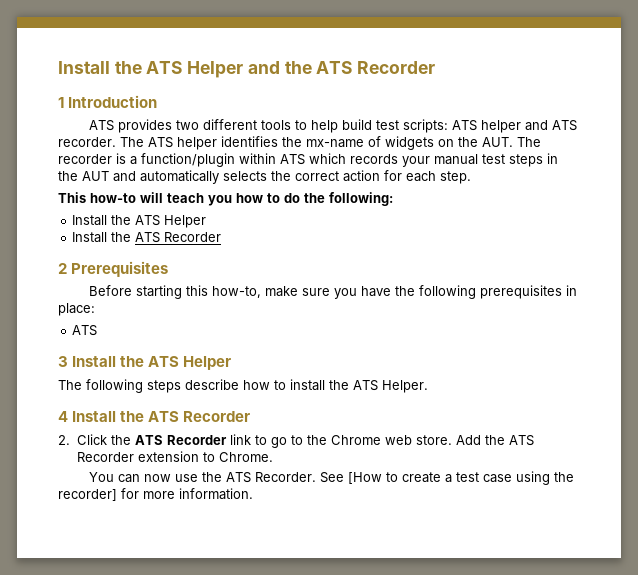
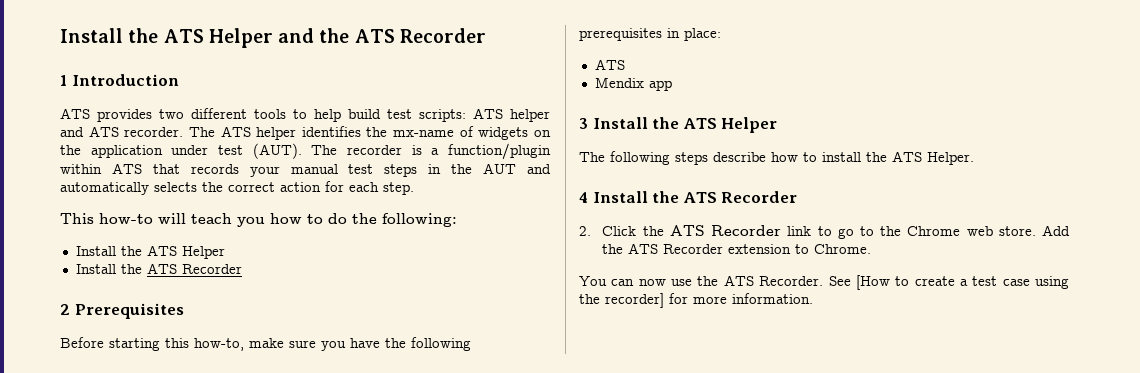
[482,137,513,147] AUT. -> [90,143,302,159] application under test (AUT).
[309,153,346,164] which -> [152,164,180,174] that
(98, 330) none -> [594,77,672,91] // Mendix app

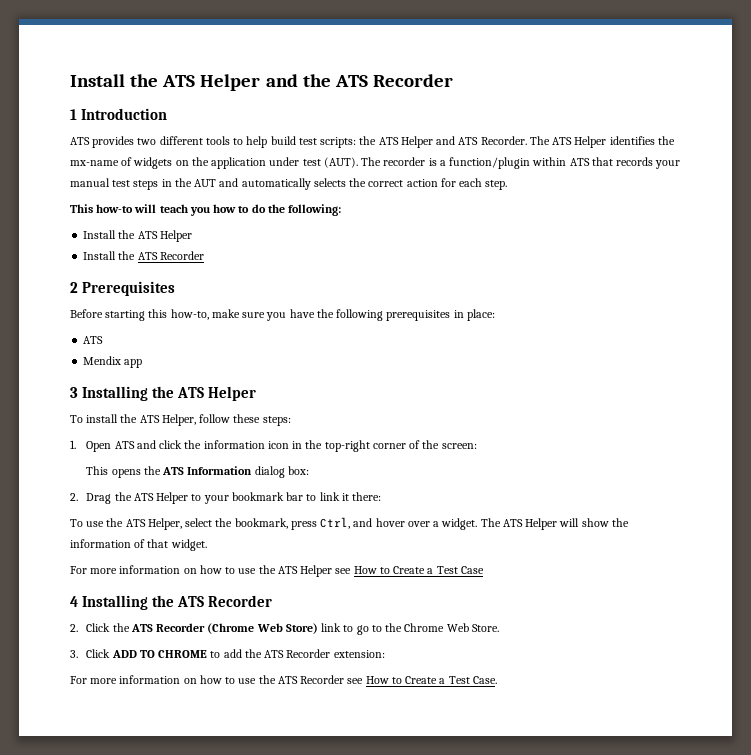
[473,108,550,122] ATS helper -> [359,136,433,148] the ATS Helper
[124,126,297,140] recorder. The ATS helper -> [480,136,607,148] Recorder. The ATS Helper
[592,117,778,133] [579,151,974,165] Install the ATS Helper // The following steps describe how to install the ATS Helper. -> [82,386,257,401] [70,414,291,426] [70,440,477,452] [86,466,309,478] [70,492,382,504] [70,517,629,530] [70,539,207,551] [70,565,484,577] Installing the ATS Helper // To install the ATS Helper, follow these steps: // 1. Open ATS and click the information icon in the top-right corner of the screen: // This opens the ATS Information dialog box: // 2. Drag the ATS Helper to your bookmark bar to link it there: // To use the ATS Helper, select the bookmark, press Ctrl, and hover over a widget. The ATS Helper will show the information of that widget. // For more information on how to use the ATS Helper see How to Create a Test Case
[592,191,648,203] Install -> [82,595,149,610] Installing
(782, 230) none -> [207,623,318,634] (Chrome Web Store)
[966,225,1070,236] [602,243,872,254] [579,275,1069,290] [579,293,813,308] web store. Add the ATS Recorder extension to Chrome. // You can now use the ATS Recorder. See [How to create a test case using the recorder] for more information. -> [446,623,499,632] [70,649,385,658] [70,675,497,684] Web Store. // 3. Click ADD TO CHROME to add the ATS Recorder extension: // For more information on how to use the ATS Recorder see How to Create a Test Case.

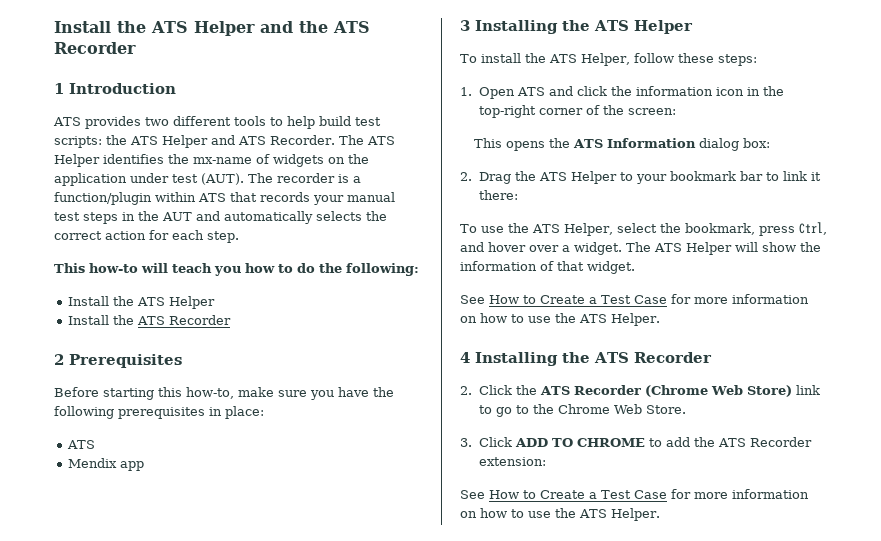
[70,565,484,577] For more information on how to use the ATS Helper see How to Create a Test Case -> [460,294,809,304] [460,313,660,326] See How to Create a Test Case for more information on how to use the ATS Helper.
[70,675,497,684] For more information on how to use the ATS Recorder see How to Create a Test Case. -> [460,489,809,499] [460,508,660,521] See How to Create a Test Case for more information on how to use the ATS Helper.

